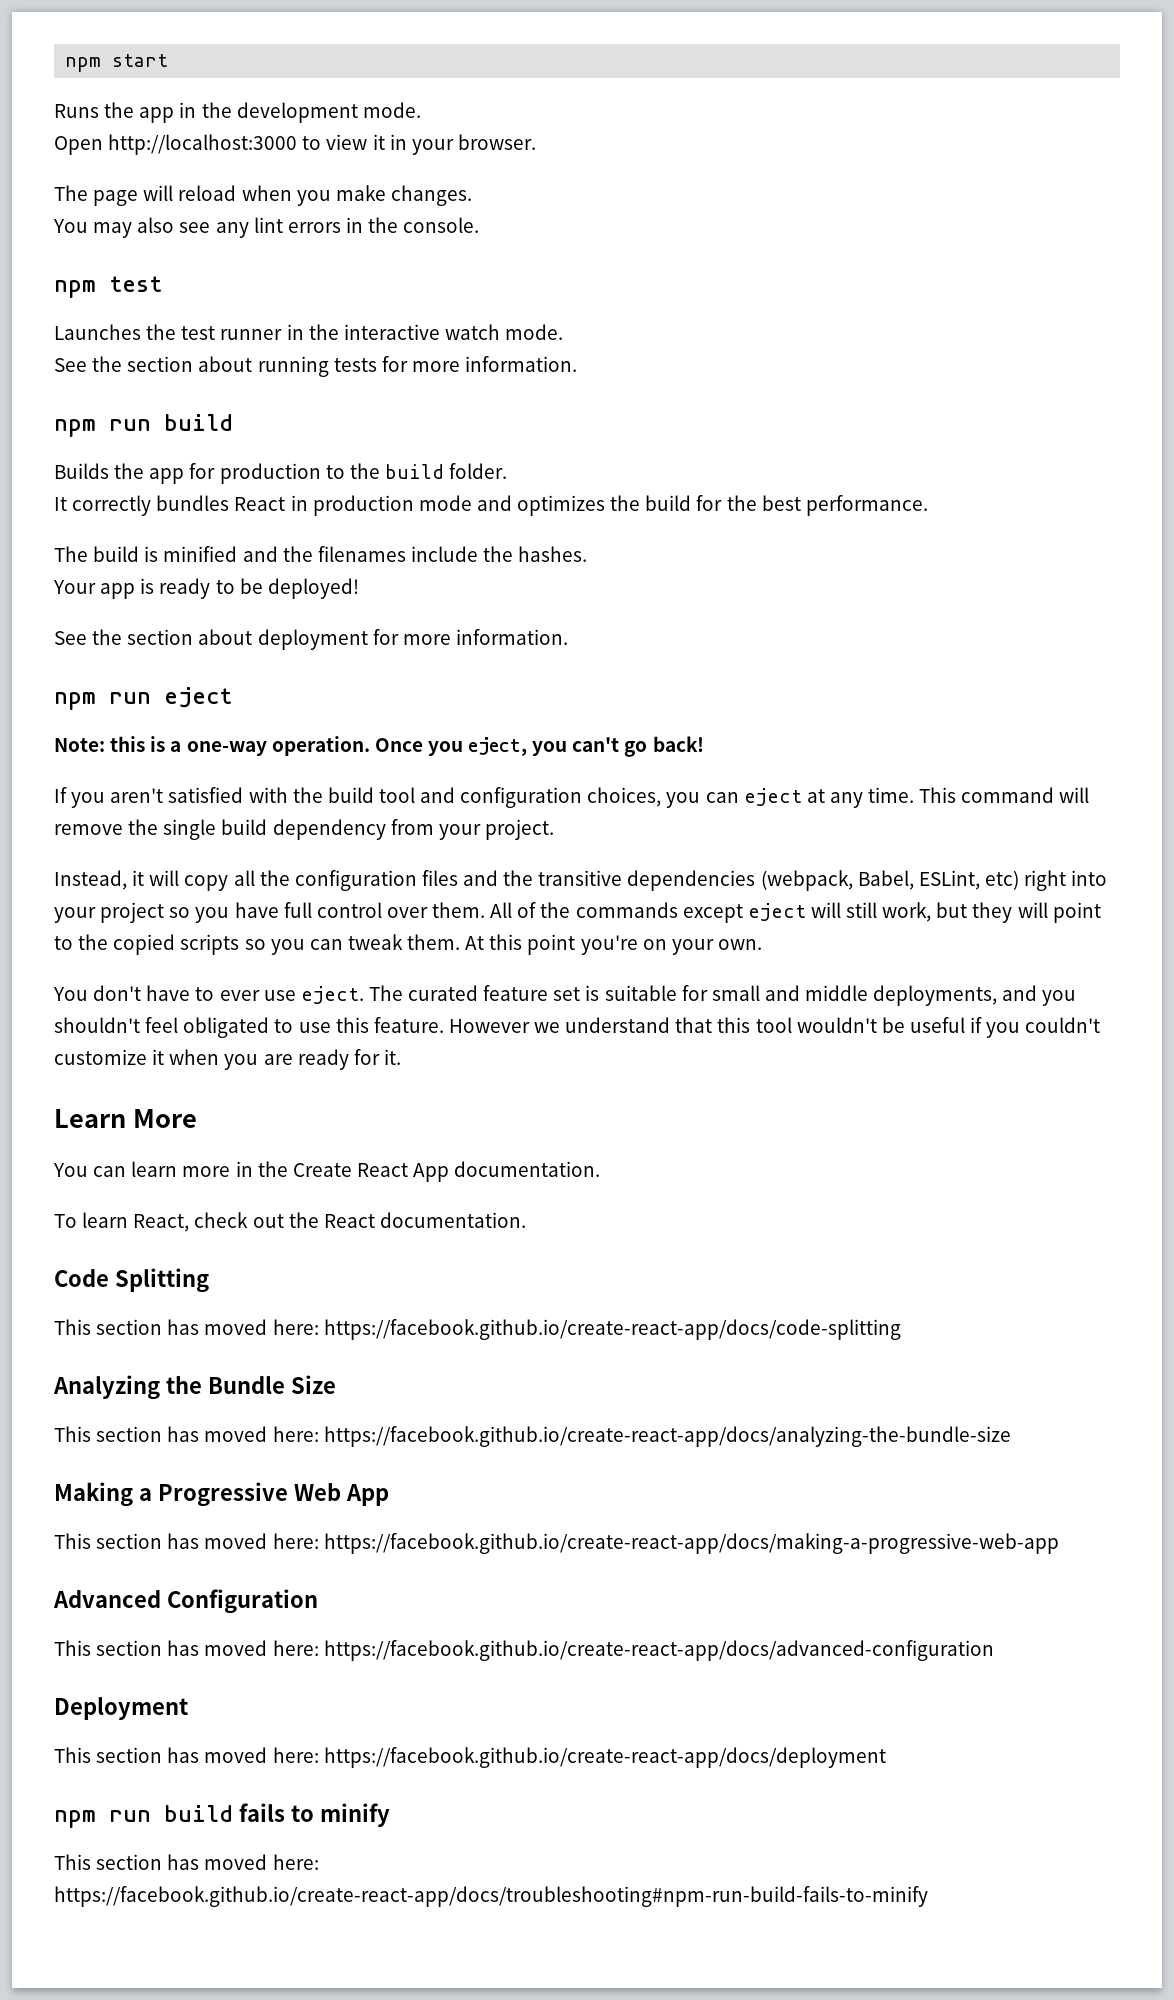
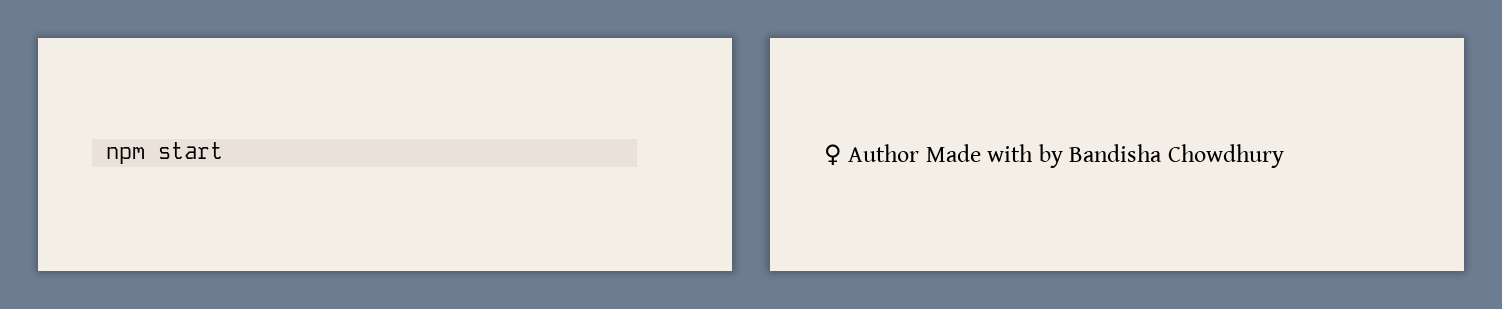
[54,102,421,123] [54,134,536,155] [54,185,472,206] [53,217,480,238] [54,276,162,298] [54,324,564,340] [54,356,578,377] [54,414,233,437] [54,463,508,484] [54,495,928,516] [54,546,588,562] [53,578,359,599] [54,629,568,650] [54,687,232,710] [54,736,704,757] [54,787,1090,808] [54,819,554,840] [54,870,1108,891] [54,902,1101,923] [54,934,762,955] [53,985,1077,1006] [54,1017,1101,1038] [54,1049,401,1070] [54,1109,197,1128] [53,1161,601,1182] [54,1212,526,1232] [54,1268,209,1293] [54,1319,901,1340] [53,1375,336,1400] [54,1426,1011,1447] [54,1482,389,1507] [54,1533,1059,1554] [53,1589,318,1614] [54,1640,994,1661] [54,1697,188,1720] [54,1747,886,1768] [54,1803,390,1828] [54,1854,319,1870] [54,1886,928,1907] Runs the app in the development mode. // Open http://localhost:3000 to view it in your browser. // The page will reload when you make changes. // You may also see any lint errors in the console. // npm test // Launches the test runner in the interactive watch mode. // See the section about running tests for more information. // npm run build // Builds the app for production to the build folder. // It correctly bundles React in production mode and optimizes the build for the best performance. // The build is minified and the filenames include the hashes. // Your app is ready to be deployed! // See the section about deployment for more information. // npm run eject // Note: this is a one-way operation. Once you eject, you can't go back! // If you aren't satisfied with the build tool and configuration choices, you can eject at any time. This command will remove the single build dependency from your project. // Instead, it will copy all the configuration files and the transitive dependencies (webpack, Babel, ESLint, etc) right into your project so you have full control over them. All of the commands except eject will still work, but they will point to the copied scripts so you can tweak them. At this point you're on your own. // You don't have to ever use eject. The curated feature set is suitable for small and middle deployments, and you shouldn't feel obligated to use this feature. However we understand that this tool wouldn't be useful if you couldn't customize it when you are ready for it. // Learn More // You can learn more in the Create React App documentation. // To learn React, check out the React documentation. // Code Splitting // This section has moved here: https://facebook.github.io/create-react-app/docs/code-splitting // Analyzing the Bundle Size // This section has moved here: https://facebook.github.io/create-react-app/docs/analyzing-the-bundle-size // Making a Progressive Web App // This section has moved here: https://facebook.github.io/create-react-app/docs/making-a-progressive-web-app // Advanced Configuration // This section has moved here: https://facebook.github.io/create-react-app/docs/advanced-configuration // Deployment // This section has moved here: https://facebook.github.io/create-react-app/docs/deployment // npm run build fails to minify // This section has moved here: https://facebook.github.io/create-react-app/docs/troubleshooting#npm-run-build-fails-to-minify -> [824,144,1284,168] ♀ Author Made with by Bandisha Chowdhury

